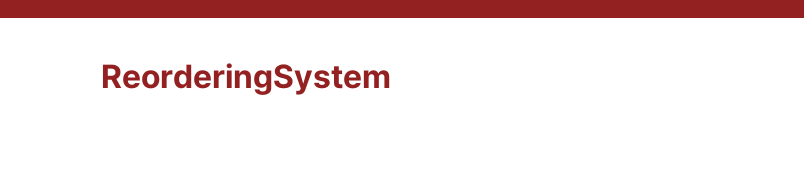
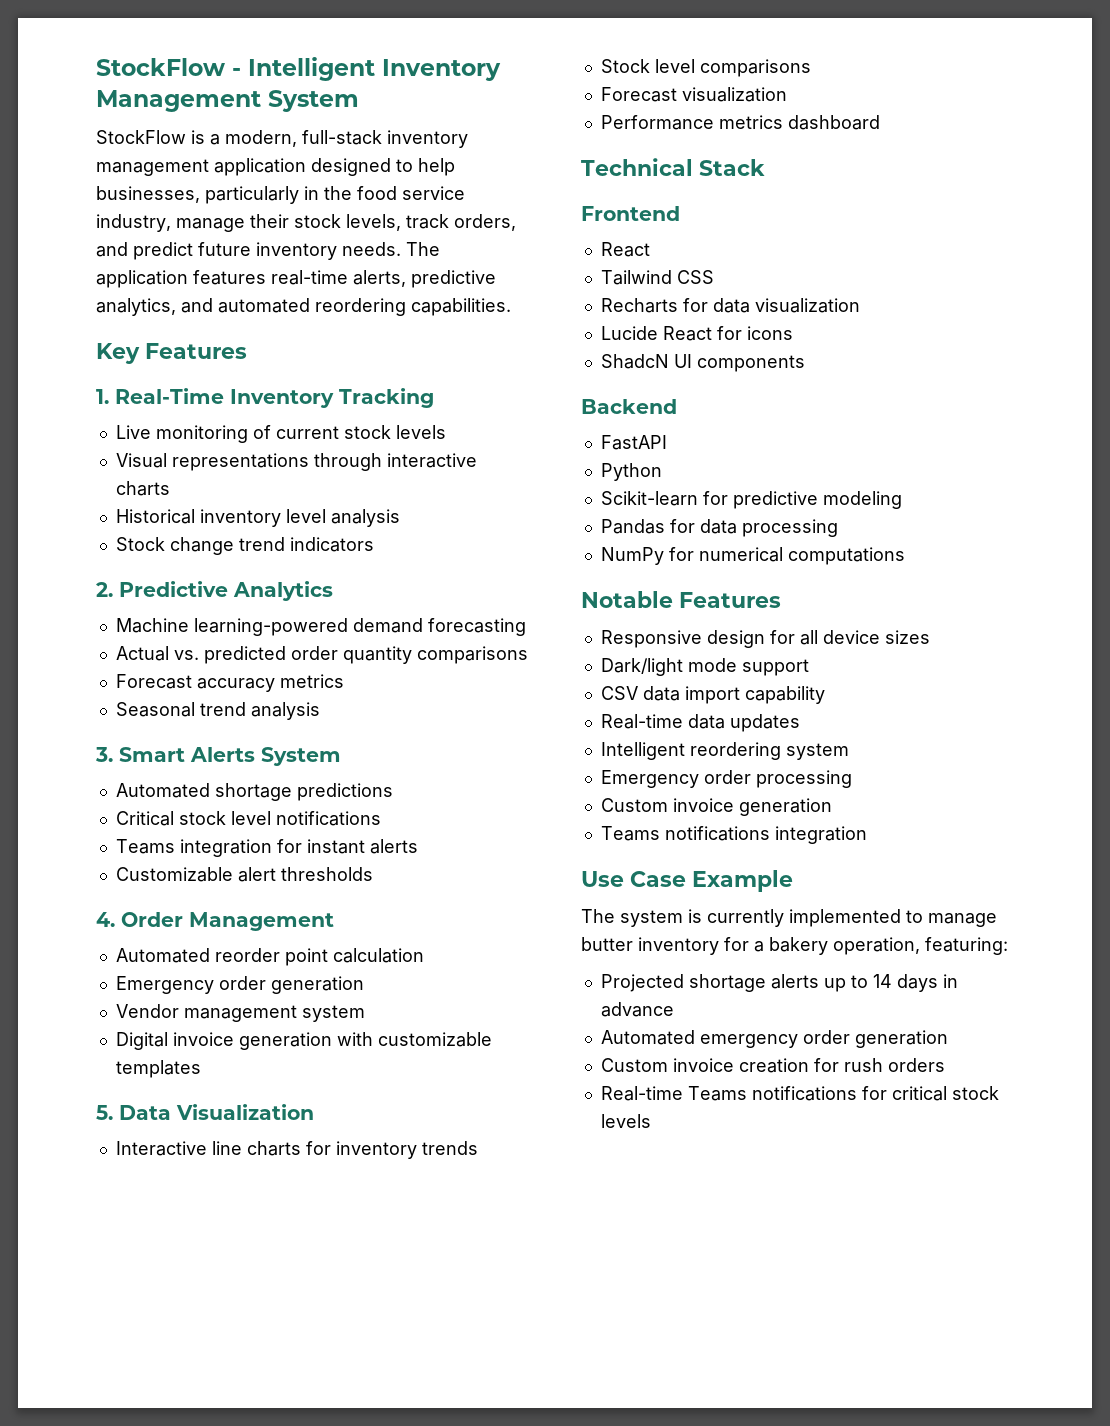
[101,63,391,95] ReorderingSystem -> [96,57,501,81] [96,90,359,112] [96,130,468,148] [96,158,455,176] [96,186,465,204] [96,214,516,232] [96,242,440,260] [96,270,496,288] [96,298,511,316] [96,343,247,364] [96,388,434,408] [115,425,446,443] [115,453,477,471] [115,481,170,496] [115,509,400,527] [115,537,374,555] [96,581,333,601] [115,618,526,636] [115,646,528,664] [115,674,344,692] [115,702,320,720] [95,747,341,766] [115,783,393,801] [115,811,381,826] [115,839,418,857] [115,867,373,882] [96,912,334,931] [115,948,424,966] [115,976,364,994] [115,1004,365,1022] [115,1032,492,1050] [115,1060,201,1078] [96,1104,314,1120] [115,1141,478,1159] [600,59,811,77] [600,87,787,102] [600,115,880,130] [581,158,765,176] [581,206,680,221] [600,242,650,257] [600,270,714,285] [600,298,860,313] [600,326,793,341] [600,354,805,372] [581,399,677,414] [600,435,667,450] [600,463,662,481] [600,491,902,509] [600,519,838,537] [600,547,905,565] [581,591,781,608] [600,630,930,648] [600,658,809,676] [600,686,825,704] [600,714,800,732] [600,742,849,760] [600,770,852,788] [600,798,832,816] [600,826,867,844] [581,870,793,892] [581,909,997,927] [581,937,1008,955] [600,974,958,992] [600,1002,674,1017] [600,1030,948,1048] [600,1058,945,1073] [600,1086,999,1101] [600,1114,651,1128] StockFlow - Intelligent Inventory Management System // StockFlow is a modern, full-stack inventory management application designed to help businesses, particularly in the food service industry, manage their stock levels, track orders, and predict future inventory needs. The application features real-time alerts, predictive analytics, and automated reordering capabilities. // Key Features // 1. Real-Time Inventory Tracking // Live monitoring of current stock levels // Visual representations through interactive charts // Historical inventory level analysis // Stock change trend indicators // 2. Predictive Analytics // Machine learning-powered demand forecasting // Actual vs. predicted order quantity comparisons // Forecast accuracy metrics // Seasonal trend analysis // 3. Smart Alerts System // Automated shortage predictions // Critical stock level notifications // Teams integration for instant alerts // Customizable alert thresholds // 4. Order Management // Automated reorder point calculation // Emergency order generation // Vendor management system // Digital invoice generation with customizable templates // 5. Data Visualization // Interactive line charts for inventory trends // Stock level comparisons // Forecast visualization // Performance metrics dashboard // Technical Stack // Frontend // React // Tailwind CSS // Recharts for data visualization // Lucide React for icons // ShadcN UI components // Backend // FastAPI // Python // Scikit-learn for predictive modeling // Pandas for data processing // NumPy for numerical computations // Notable Features // Responsive design for all device sizes // Dark/light mode support // CSV data import capability // Real-time data updates // Intelligent reordering system // Emergency order processing // Custom invoice generation // Teams notifications integration // Use Case Example // The system is currently implemented to manage butter inventory for a bakery operation, featuring: // Projected shortage alerts up to 14 days in advance // Automated emergency order generation // Custom invoice creation for rush orders // Real-time Teams notifications for critical stock levels

